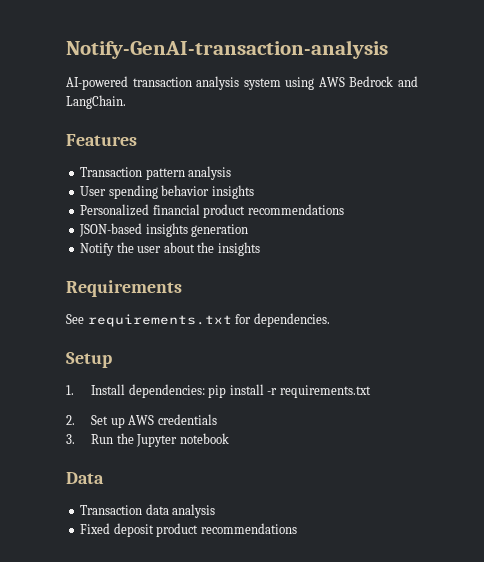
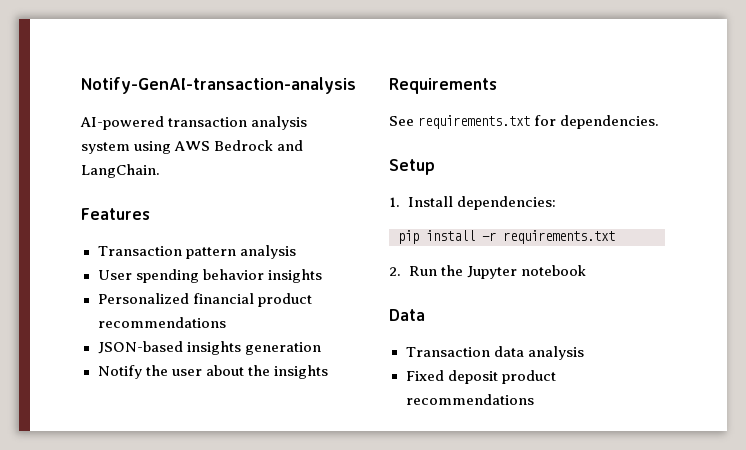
(205, 391) none -> (556, 203) //
[91,414,217,428] [66,434,75,444] Set up AWS credentials // 3. -> (401, 271) none

